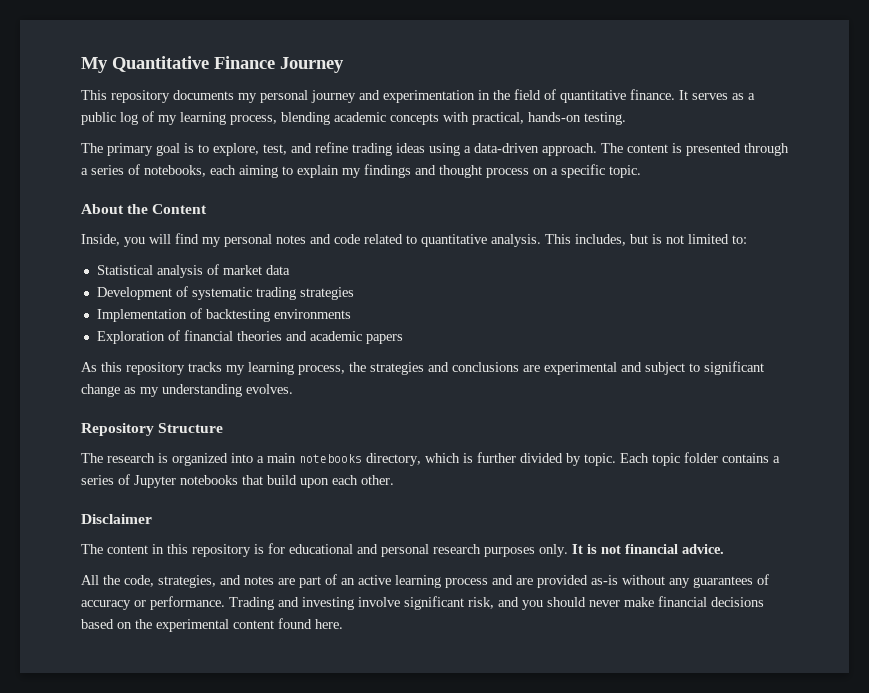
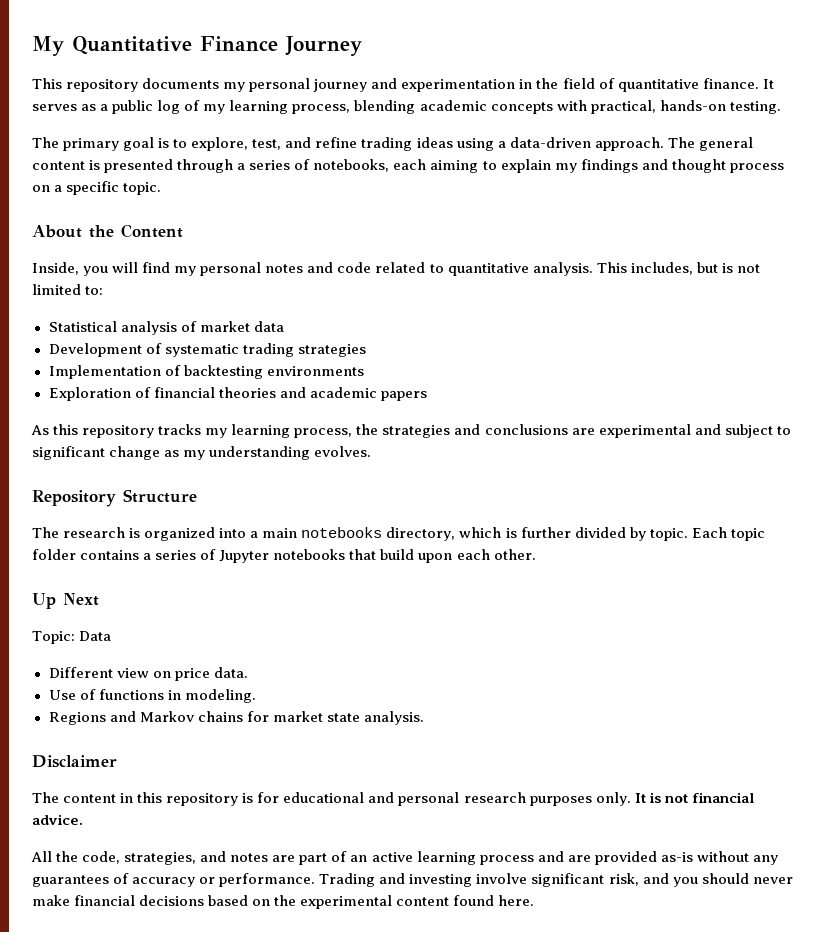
(623, 148) none -> [698,137,753,151] general
(394, 480) none -> [32,593,99,609] [32,631,112,644] [48,667,248,681] [48,689,256,703] [48,711,424,725] // Up Next // Topic: Data // Different view on price data. // Use of functions in modeling. // Regions and Markov chains for market state analysis.

